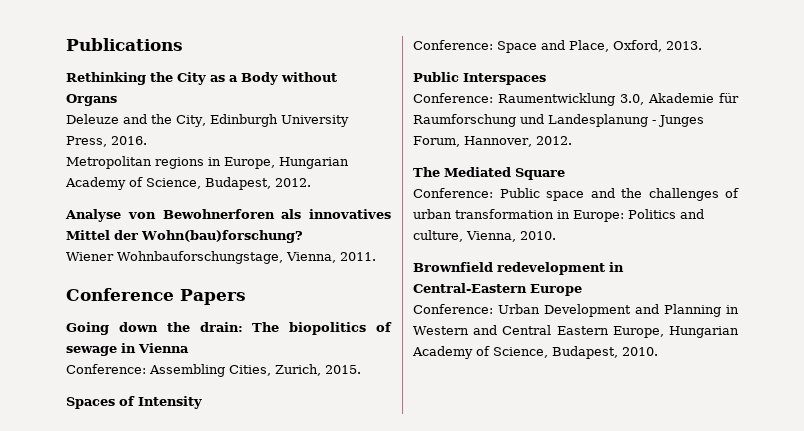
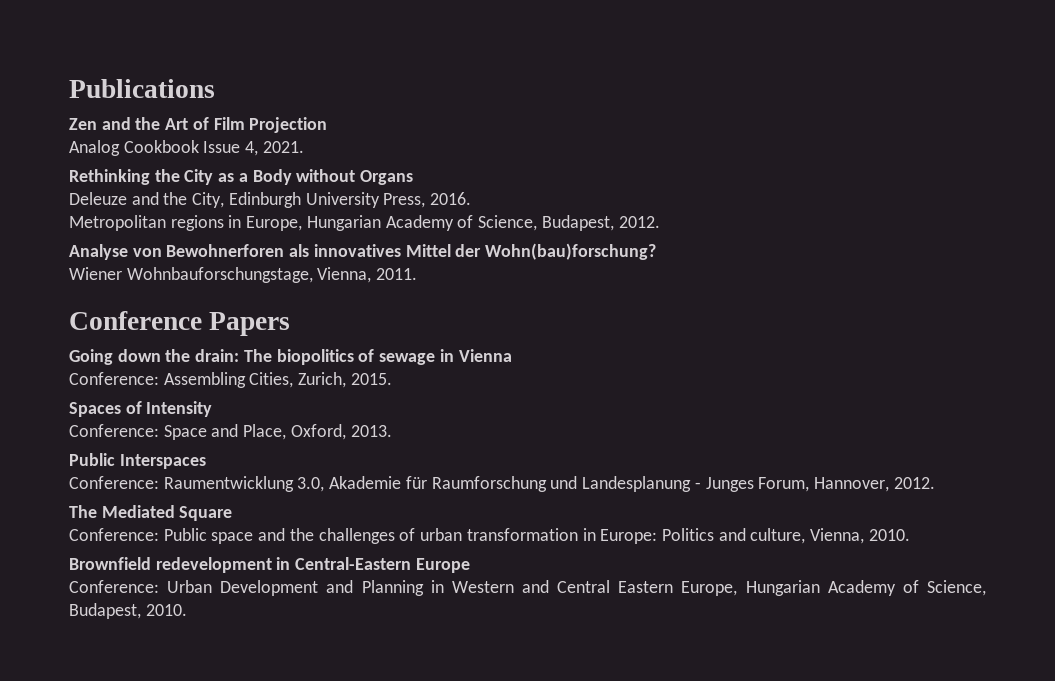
(183, 44) none -> [69,117,328,133] [69,140,304,156] // Zen and the Art of Film Projection // Analog Cookbook Issue 4, 2021.

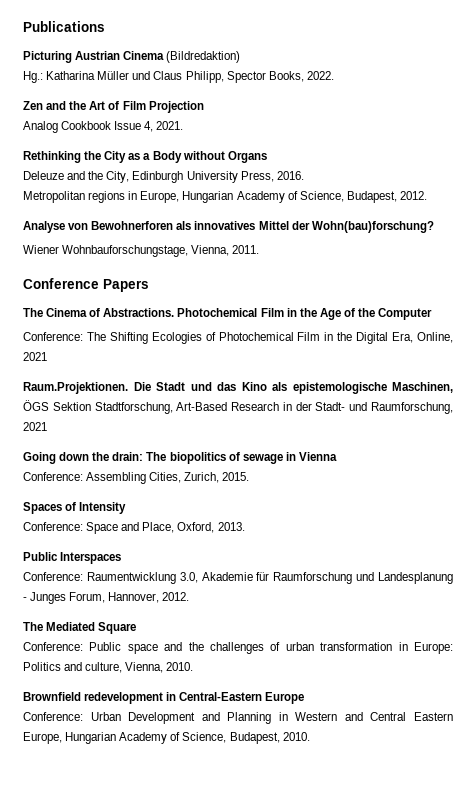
(215, 88) none -> [23,51,241,63] [23,71,334,83] // Picturing Austrian Cinema (Bildredaktion) // Hg.: Katharina Müller und Claus Philipp, Spector Books, 2022.
(291, 324) none -> [23,308,433,320] [23,332,454,344] [23,352,47,361] [23,382,453,394] [23,400,453,414] [23,422,47,431] // The Cinema of Abstractions. Photochemical Film in the Age of the Computer // Conference: The Shifting Ecologies of Photochemical Film in the Digital Era, Online, 2021 // Raum.Projektionen. Die Stadt und das Kino als epistemologische Maschinen, ÖGS Sektion Stadtforschung, Art-Based Research in der Stadt- und Raumforschung, 2021

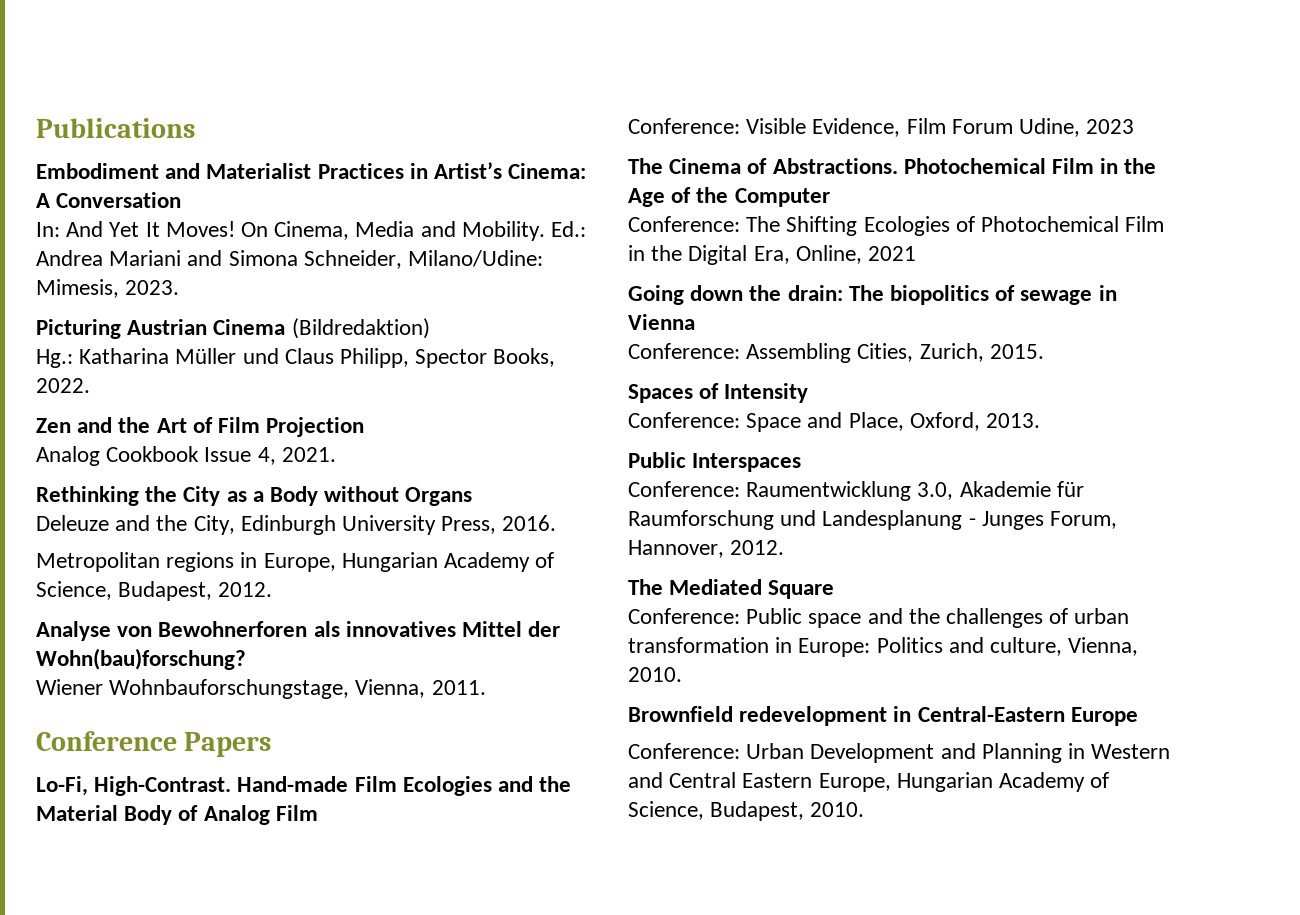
(105, 26) none -> [36,162,587,179] [36,192,182,208] [36,221,587,241] [36,250,544,269] [36,279,180,298] // Embodiment and Materialist Practices in Artist’s Cinema: A Conversation // In: And Yet It Moves! On Cinema, Media and Mobility. Ed.: Andrea Mariani and Simona Schneider, Milano/Udine: Mimesis, 2023.
(149, 285) none -> [36,776,572,796] [36,805,318,825] [628,118,1135,137] // Lo-Fi, High-Contrast. Hand-made Film Ecologies and the Material Body of Analog Film // Conference: Visible Evidence, Film Forum Udine, 2023
[23,382,453,394] [23,400,453,414] [23,422,47,431] // Raum.Projektionen. Die Stadt und das Kino als epistemologische Maschinen, ÖGS Sektion Stadtforschung, Art-Based Research in der Stadt- und Raumforschung, 2021 -> (917, 253) none

